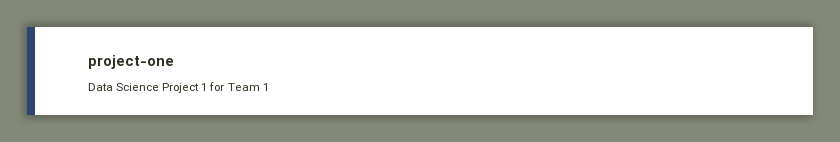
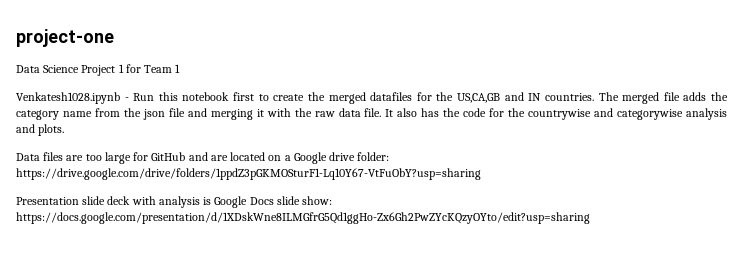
(269, 87) none -> [16,92,728,104] [16,108,727,120] [16,124,65,136] [16,152,390,164] [16,168,481,180] [16,196,333,208] [16,212,590,224] // Venkatesh1028.ipynb - Run this notebook first to create the merged datafiles for the US,CA,GB and IN countries. The merged file adds the category name from the json file and merging it with the raw data file. It also has the code for the countrywise and categorywise analysis and plots. // Data files are too large for GitHub and are located on a Google drive folder: https://drive.google.com/drive/folders/1ppdZ3pGKMOSturF1-Lq10Y67-VtFuObY?usp=sharing // Presentation slide deck with analysis is Google Docs slide show: https://docs.google.com/presentation/d/1XDskWne8ILMGfrG5Qd1ggHo-Zx6Gh2PwZYcKQzyOYto/edit?usp=sharing

